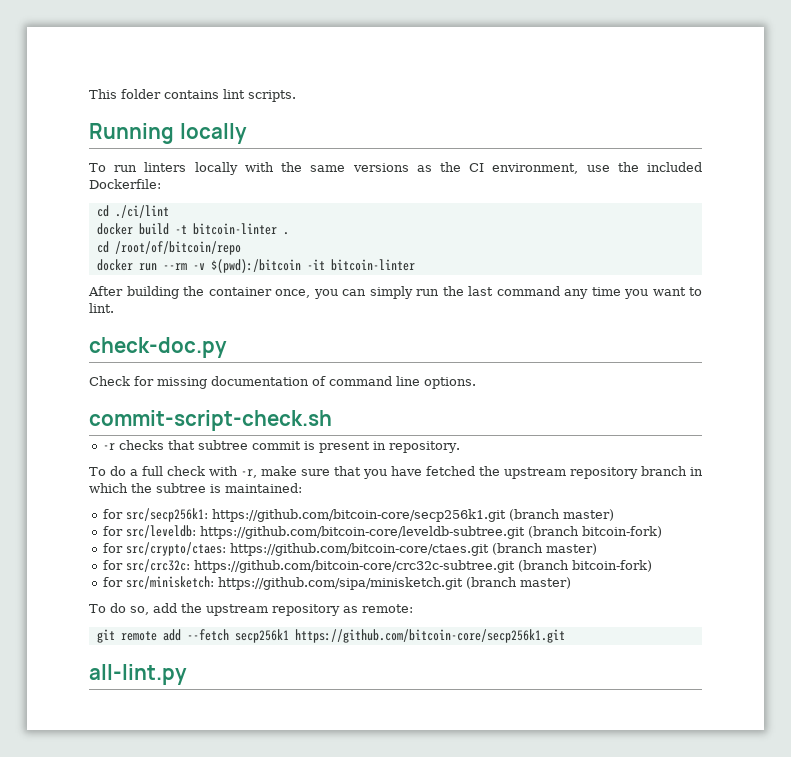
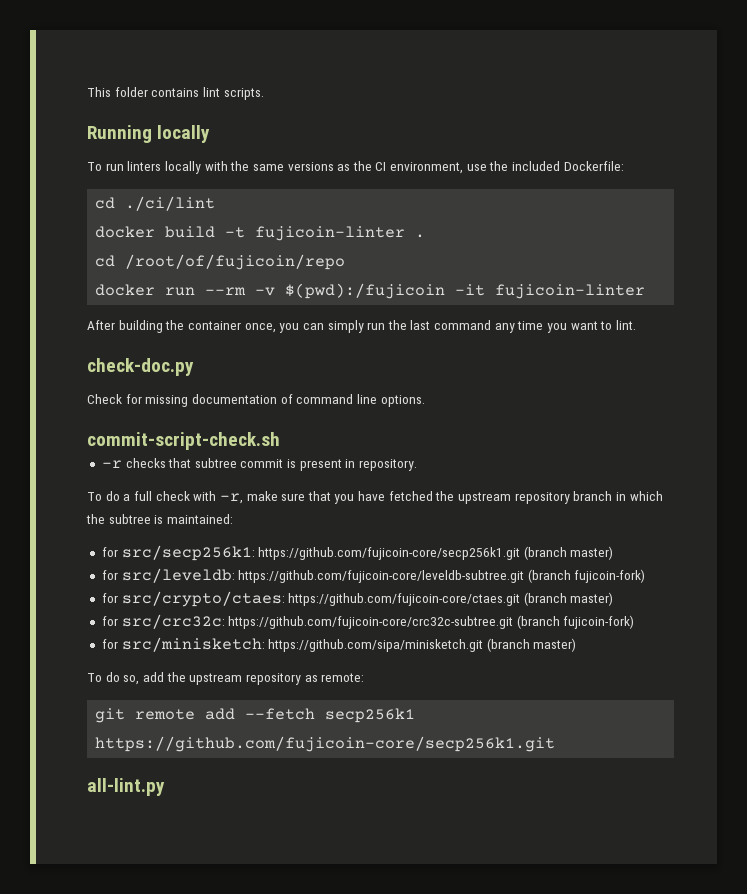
[192,223,277,235] bitcoin-linter -> [255,226,406,241] fujicoin-linter
[114,241,241,255] /root/of/bitcoin/repo -> [125,254,346,270] /root/of/fujicoin/repo
[210,259,415,273] $(pwd):/bitcoin -it bitcoin-linter -> [285,283,646,299] $(pwd):/fujicoin -it fujicoin-linter
[212,509,507,522] https://github.com/bitcoin-core/secp256k1.git -> [258,547,521,560] https://github.com/fujicoin-core/secp256k1.git
[200,526,663,539] https://github.com/bitcoin-core/leveldb-subtree.git (branch bitcoin-fork) -> [238,569,646,583] https://github.com/fujicoin-core/leveldb-subtree.git (branch fujicoin-fork)
[230,543,490,556] https://github.com/bitcoin-core/ctaes.git -> [288,593,521,606] https://github.com/fujicoin-core/ctaes.git
[194,560,653,573] https://github.com/bitcoin-core/crc32c-subtree.git (branch bitcoin-fork) -> [228,615,635,629] https://github.com/fujicoin-core/crc32c-subtree.git (branch fujicoin-fork)
[294,629,565,643] https://github.com/bitcoin-core/secp256k1.git -> [95,736,556,752] https://github.com/fujicoin-core/secp256k1.git

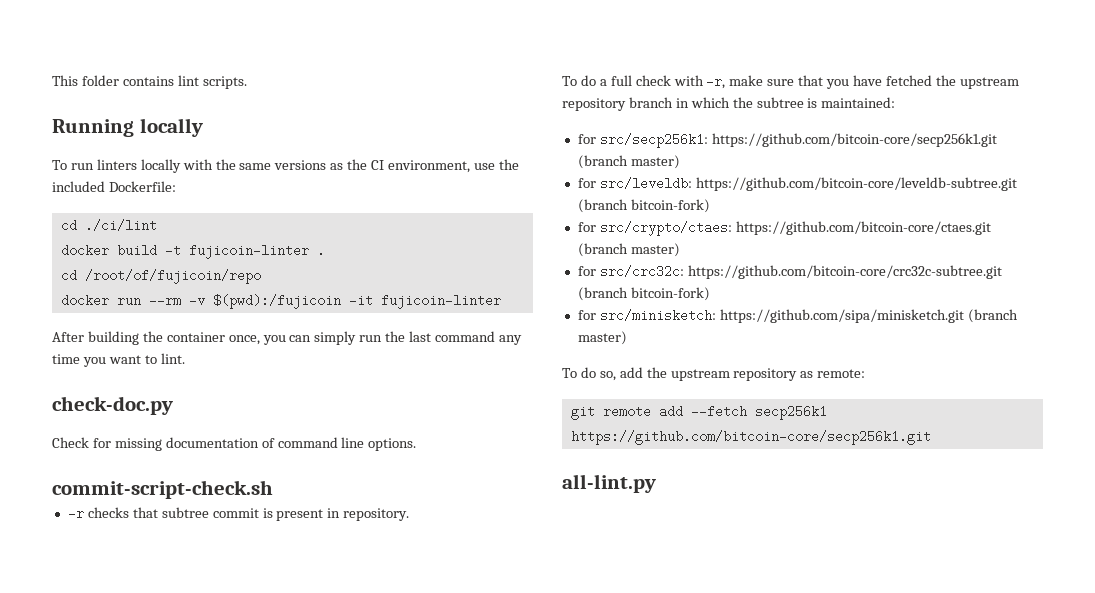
[258,547,521,560] https://github.com/fujicoin-core/secp256k1.git -> [711,133,997,147] https://github.com/bitcoin-core/secp256k1.git
[238,569,646,583] https://github.com/fujicoin-core/leveldb-subtree.git (branch fujicoin-fork) -> [695,177,1017,191] [577,199,710,213] https://github.com/bitcoin-core/leveldb-subtree.git (branch bitcoin-fork)
[288,593,521,606] https://github.com/fujicoin-core/ctaes.git -> [735,221,991,235] https://github.com/bitcoin-core/ctaes.git
[228,615,635,629] https://github.com/fujicoin-core/crc32c-subtree.git (branch fujicoin-fork) -> [687,265,1002,279] [577,287,710,301] https://github.com/bitcoin-core/crc32c-subtree.git (branch bitcoin-fork)
[95,736,556,752] https://github.com/fujicoin-core/secp256k1.git -> [570,430,931,445] https://github.com/bitcoin-core/secp256k1.git

